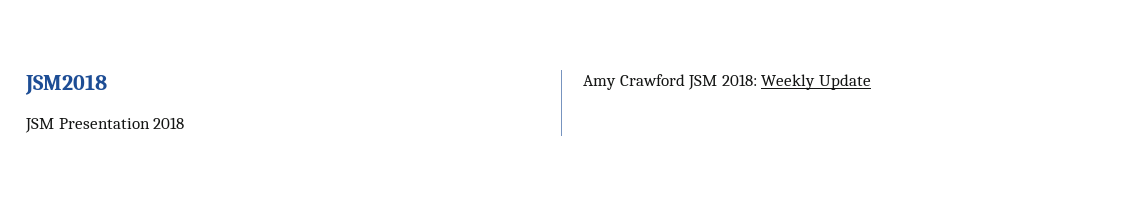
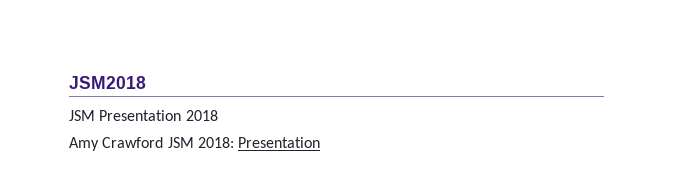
[761,74,871,90] Weekly Update -> [238,137,321,148] Presentation

